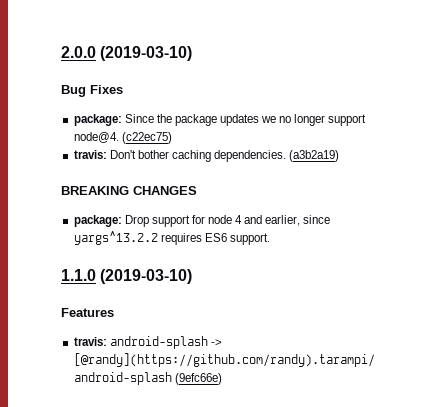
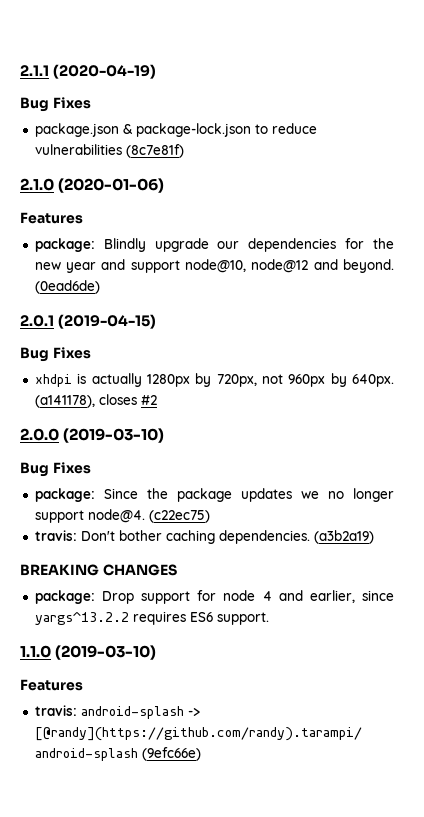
(61, 52) none -> [20,64,156,79] [20,97,91,112] [34,123,317,137] [34,144,184,158] [20,178,165,193] [20,212,83,224] [34,238,394,252] [34,259,394,273] [34,280,100,294] [20,314,156,329] [20,347,91,362] [34,373,394,387] [34,394,157,408] 2.1.1 (2020-04-19) // Bug Fixes // package.json & package-lock.json to reduce vulnerabilities (8c7e81f) // 2.1.0 (2020-01-06) // Features // package: Blindly upgrade our dependencies for the new year and support node@10, node@12 and beyond. (0ead6de) // 2.0.1 (2019-04-15) // Bug Fixes // xhdpi is actually 1280px by 720px, not 960px by 640px. (a141178), closes #2 //

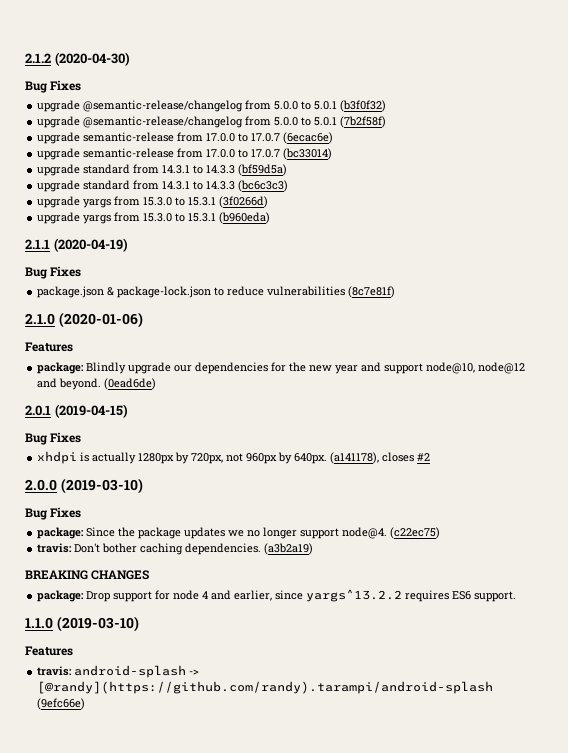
(20, 70) none -> [25,52,130,66] [25,80,82,93] [37,100,387,112] [37,116,387,128] [37,132,334,144] [37,148,333,160] [37,164,288,176] [37,180,289,192] [37,196,269,208] [37,212,271,224] 2.1.2 (2020-04-30) // Bug Fixes // upgrade @semantic-release/changelog from 5.0.0 to 5.0.1 (b3f0f32) // upgrade @semantic-release/changelog from 5.0.0 to 5.0.1 (7b2f58f) // upgrade semantic-release from 17.0.0 to 17.0.7 (6ecac6e) // upgrade semantic-release from 17.0.0 to 17.0.7 (bc33014) // upgrade standard from 14.3.1 to 14.3.3 (bf59d5a) // upgrade standard from 14.3.1 to 14.3.3 (bc6c3c3) // upgrade yargs from 15.3.0 to 15.3.1 (3f0266d) // upgrade yargs from 15.3.0 to 15.3.1 (b960eda) //

